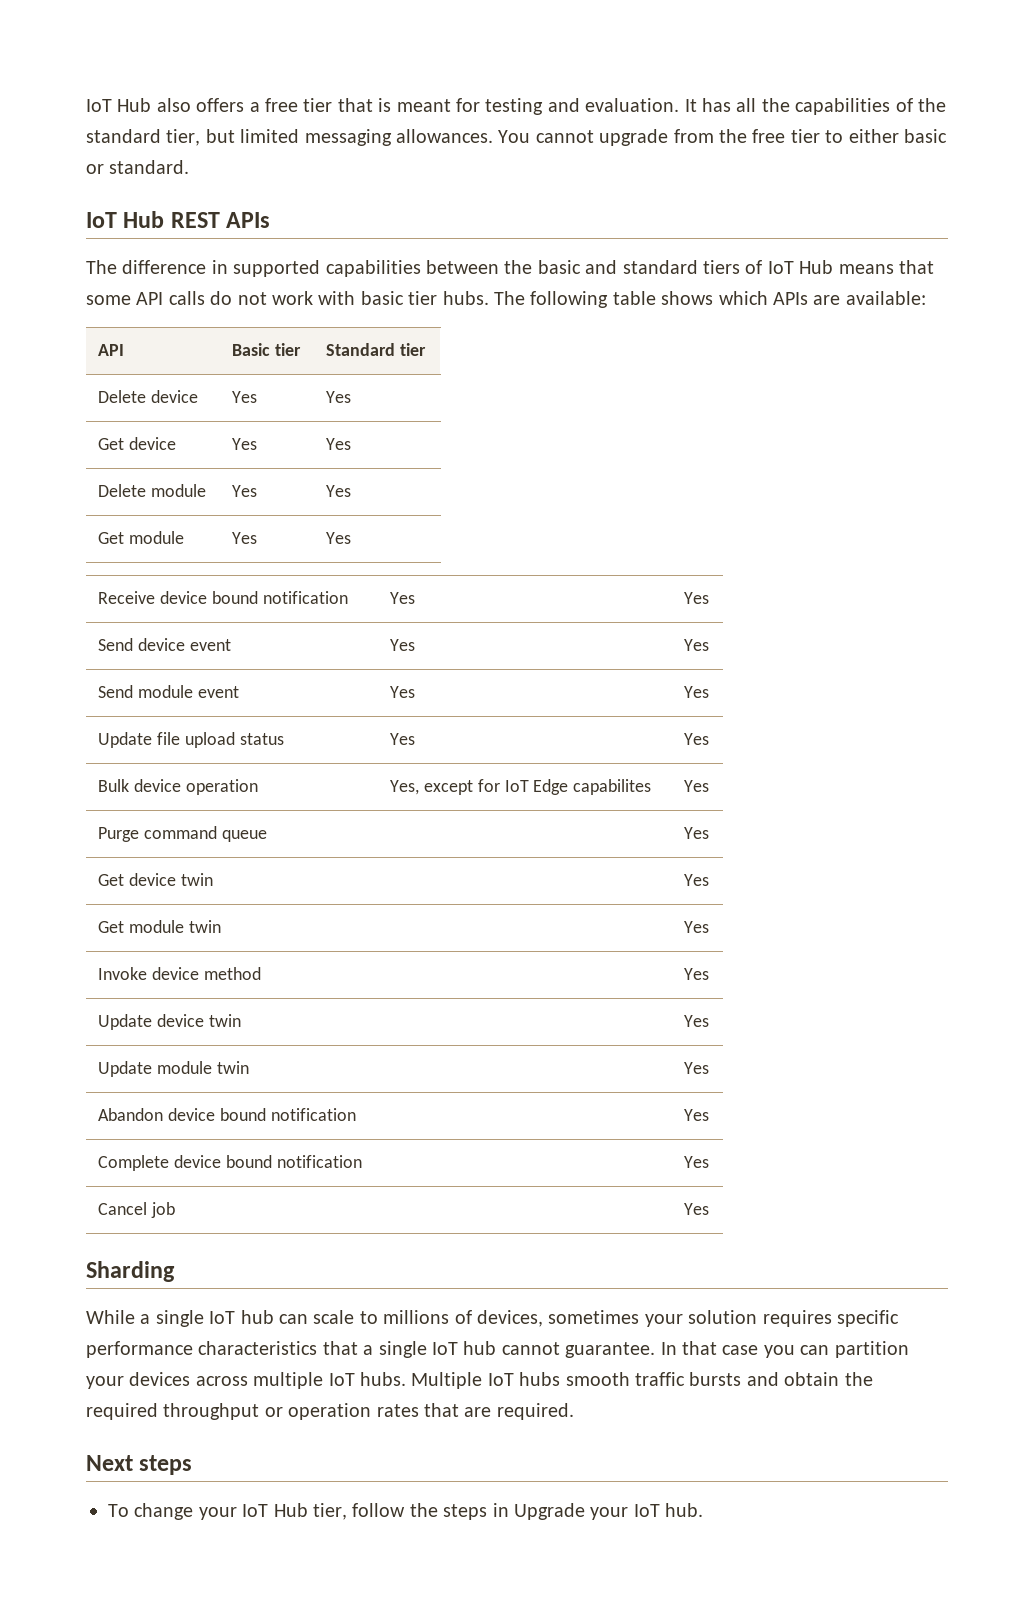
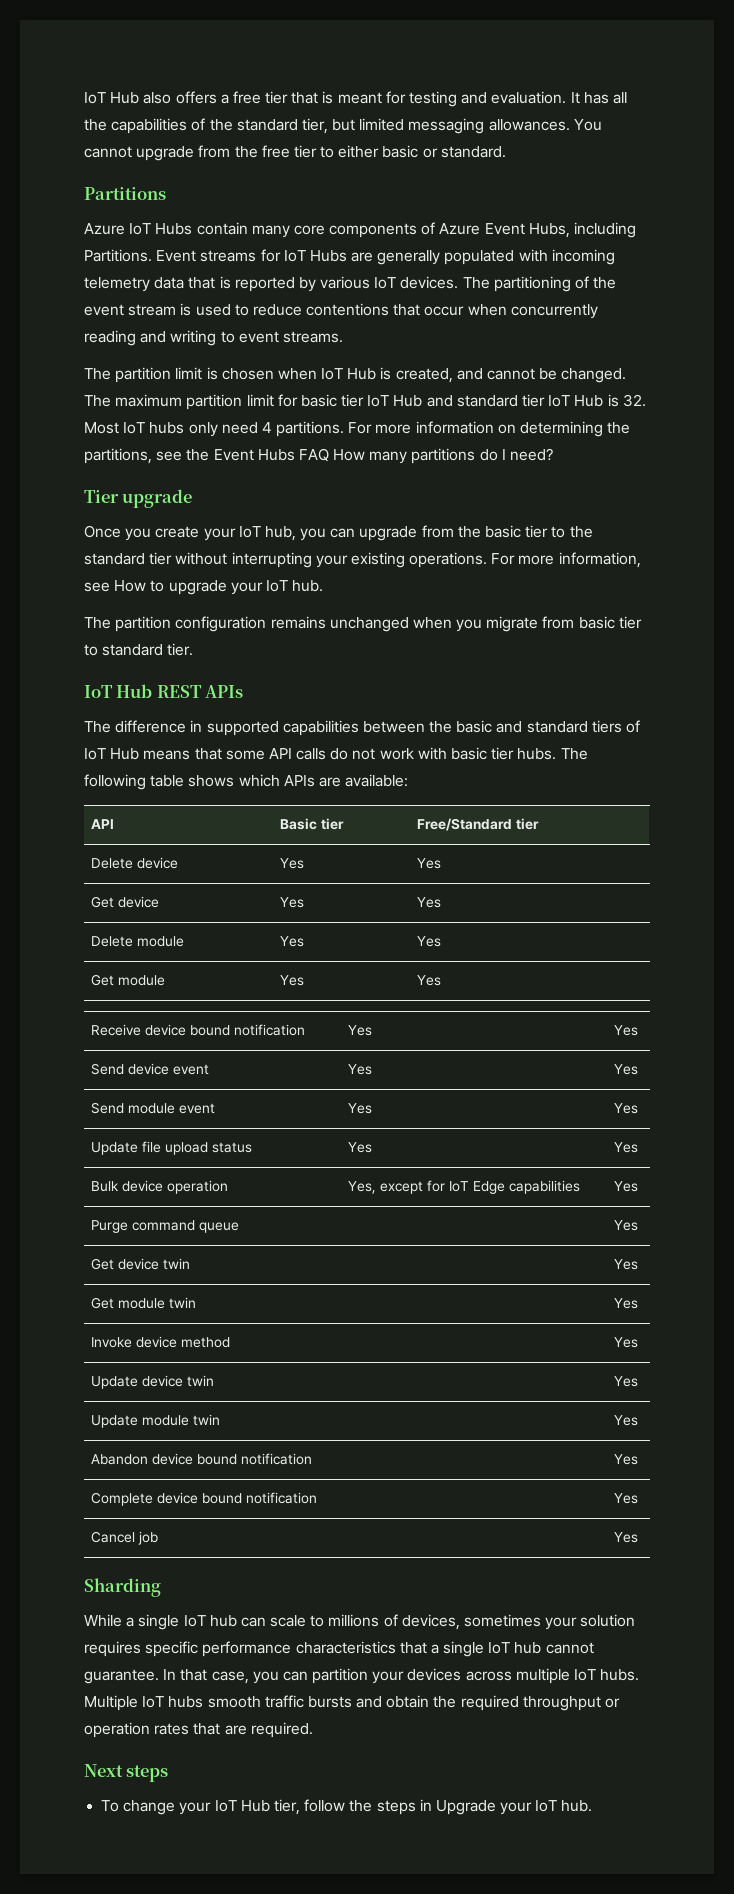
(190, 167) none -> [84,187,166,200] [84,222,637,238] [84,249,615,265] [84,276,617,292] [84,303,598,319] [84,330,343,346] [84,367,627,383] [84,394,646,410] [84,421,631,437] [84,448,554,464] [84,489,193,508] [84,525,593,541] [84,552,641,568] [84,580,324,595] [84,616,642,632] [84,643,194,656] // Partitions // Azure IoT Hubs contain many core components of Azure Event Hubs, including Partitions. Event streams for IoT Hubs are generally populated with incoming telemetry data that is reported by various IoT devices. The partitioning of the event stream is used to reduce contentions that occur when concurrently reading and writing to event streams. // The partition limit is chosen when IoT Hub is created, and cannot be changed. The maximum partition limit for basic tier IoT Hub and standard tier IoT Hub is 32. Most IoT hubs only need 4 partitions. For more information on determining the partitions, see the Event Hubs FAQ How many partitions do I need? // Tier upgrade // Once you create your IoT hub, you can upgrade from the basic tier to the standard tier without interrupting your existing operations. For more information, see How to upgrade your IoT hub. // The partition configuration remains unchanged when you migrate from basic tier to standard tier.
[326,343,396,356] Standard -> [417,818,513,831] Free/Standard
[573,779,652,795] capabilites -> [509,1180,581,1194] capabilities
[722,1345,759,1355] case -> [211,1671,249,1684] case,

